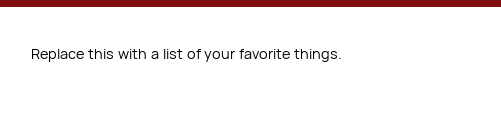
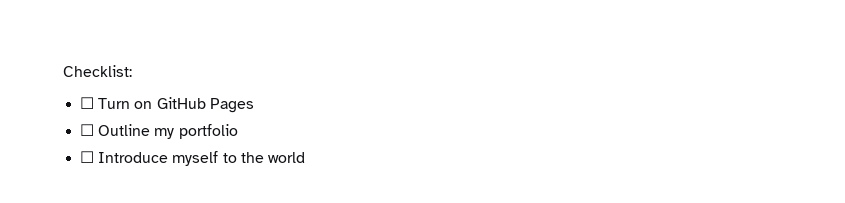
[31,49,343,62] Replace this with a list of your favorite things. -> [63,65,132,77] [80,97,254,113] [80,124,238,139] [80,151,305,166] Checklist: // ☐ Turn on GitHub Pages // ☐ Outline my portfolio // ☐ Introduce myself to the world

